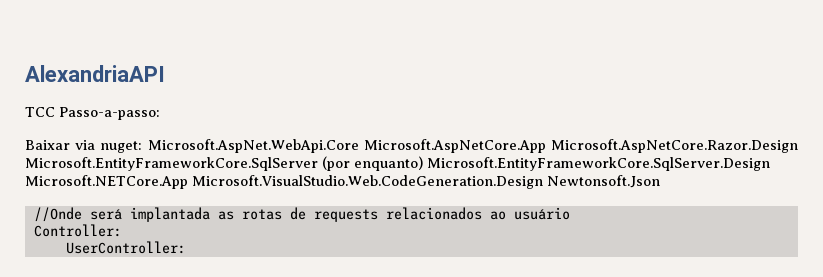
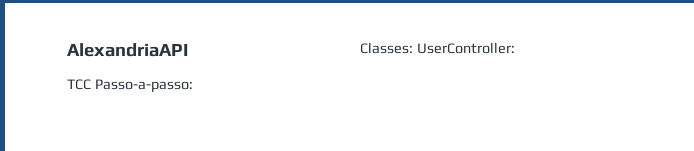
[25,139,798,153] [25,156,770,171] [25,175,660,189] [33,207,570,222] [33,224,122,237] Baixar via nuget: Microsoft.AspNet.WebApi.Core Microsoft.AspNetCore.App Microsoft.AspNetCore.Razor.Design Microsoft.EntityFrameworkCore.SqlServer (por enquanto) Microsoft.EntityFrameworkCore.SqlServer.Design Microsoft.NETCore.App Microsoft.VisualStudio.Web.CodeGeneration.Design Newtonsoft.Json // //Onde será implantada as rotas de requests relacionados ao usuário // Controller: // -> [360,42,413,54] Classes:

